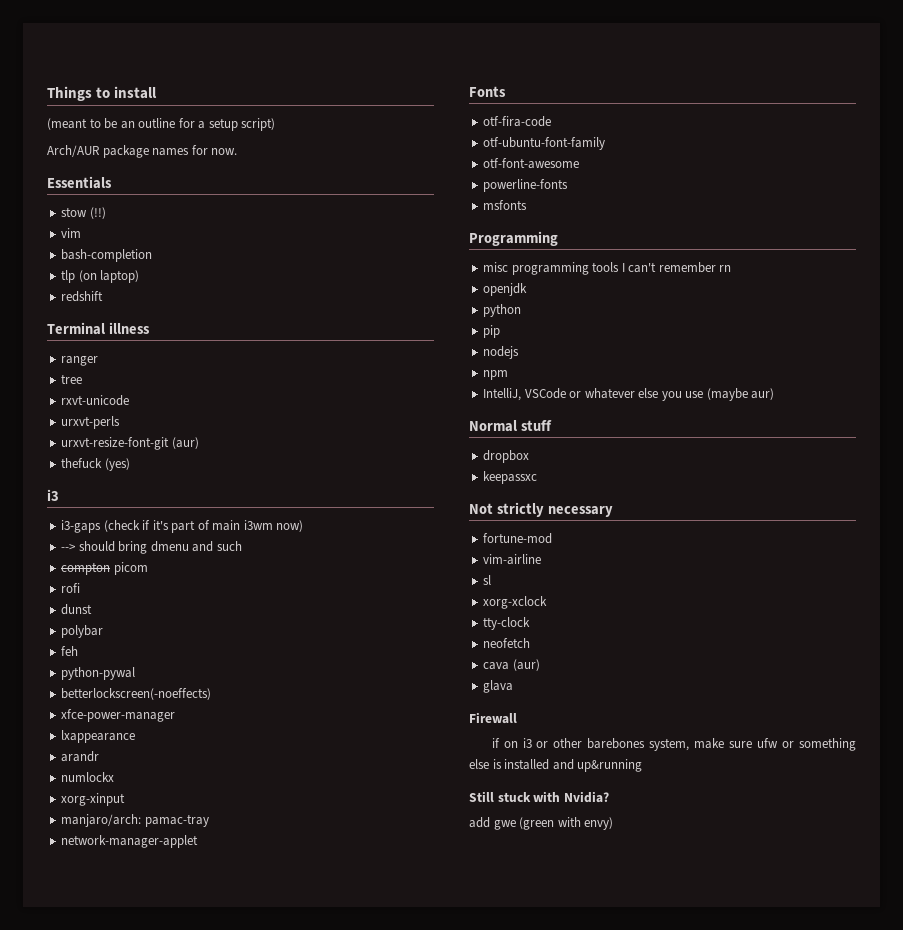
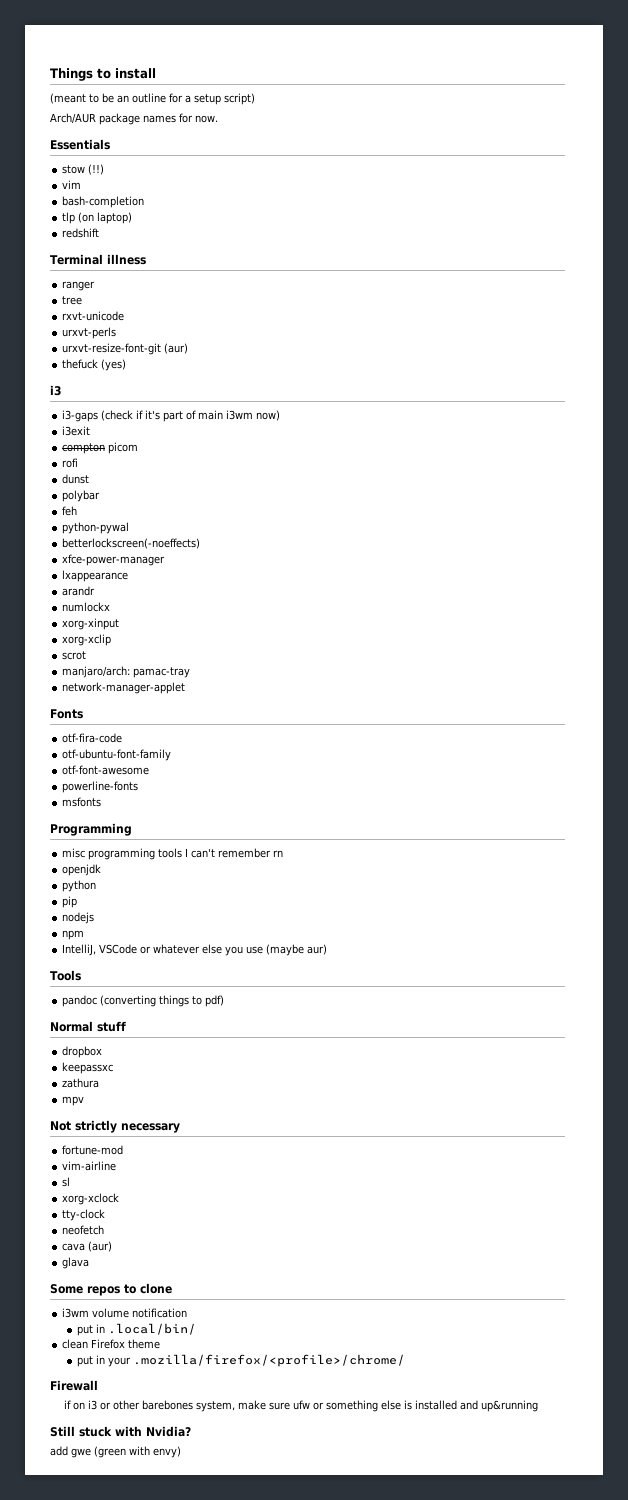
[61,541,242,554] --> should bring dmenu and such -> [62,426,91,436] i3exit
(126, 799) none -> [62,634,112,646] [62,651,87,660] // xorg-xclip // scrot
(775, 394) none -> [50,970,81,981] [62,995,225,1007] // Tools // pandoc (converting things to pdf)
(538, 477) none -> [62,1078,100,1088] [62,1096,85,1106] // zathura // mpv
(514, 686) none -> [50,1283,172,1296] [62,1308,188,1318] [77,1323,197,1336] [62,1339,161,1349] [77,1354,406,1367] // Some repos to clone // i3wm volume notification // put in .local/bin/ // clean Firefox theme // put in your .mozilla/firefox/<profile>/chrome/

